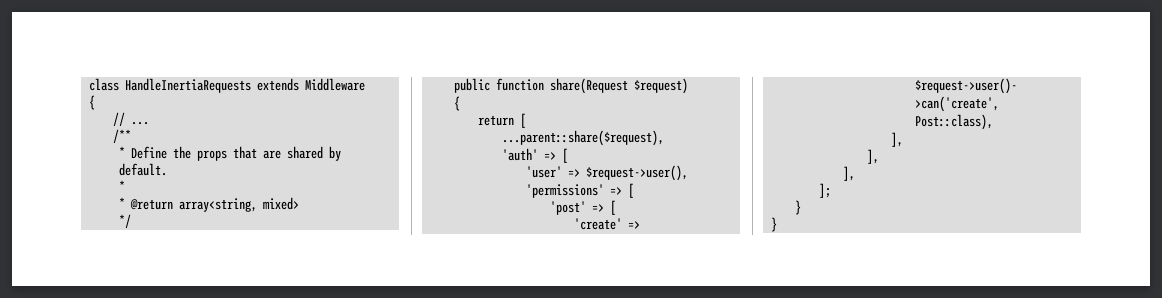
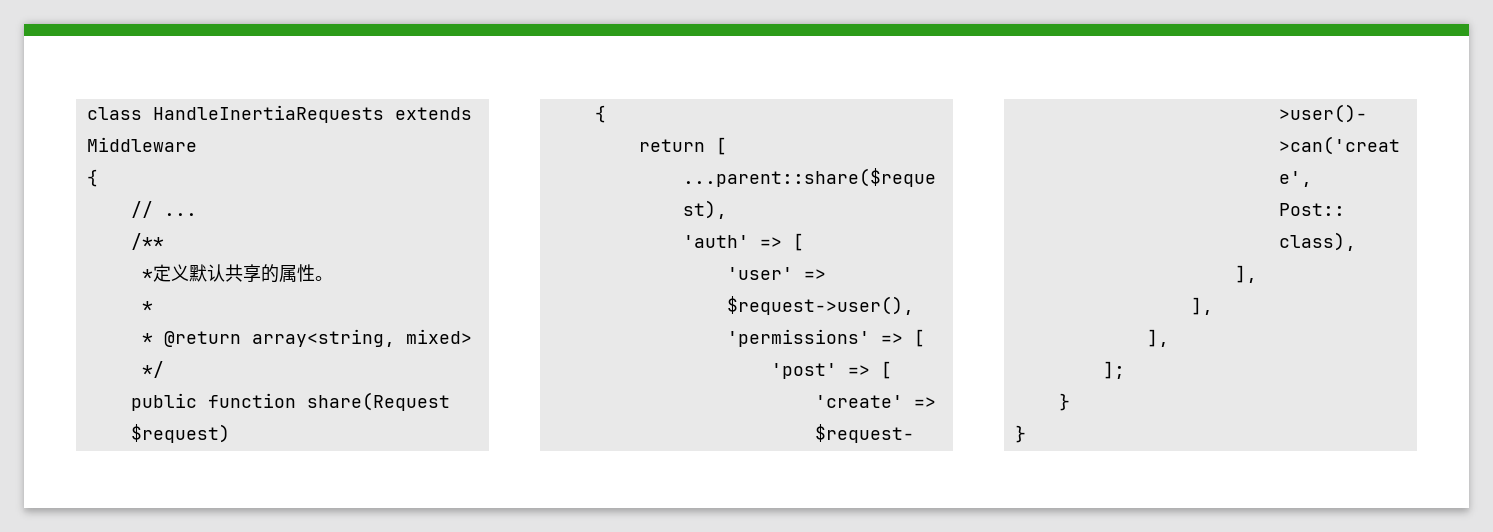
[131,146,342,161] [119,163,168,176] Define the props that are shared by default. -> [152,264,333,283] 定义默认共享的属性。

